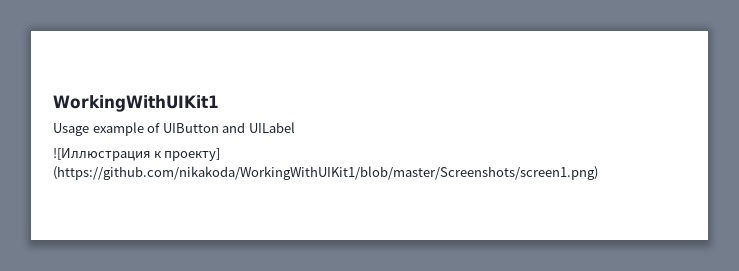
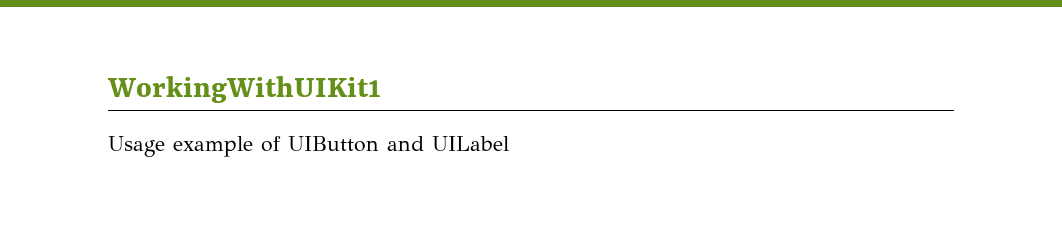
[53,148,221,161] [53,166,598,180] // ![Иллюстрация к проекту] (https://github.com/nikakoda/WorkingWithUIKit1/blob/master/Screenshots/screen1.png) -> (509, 143) none

